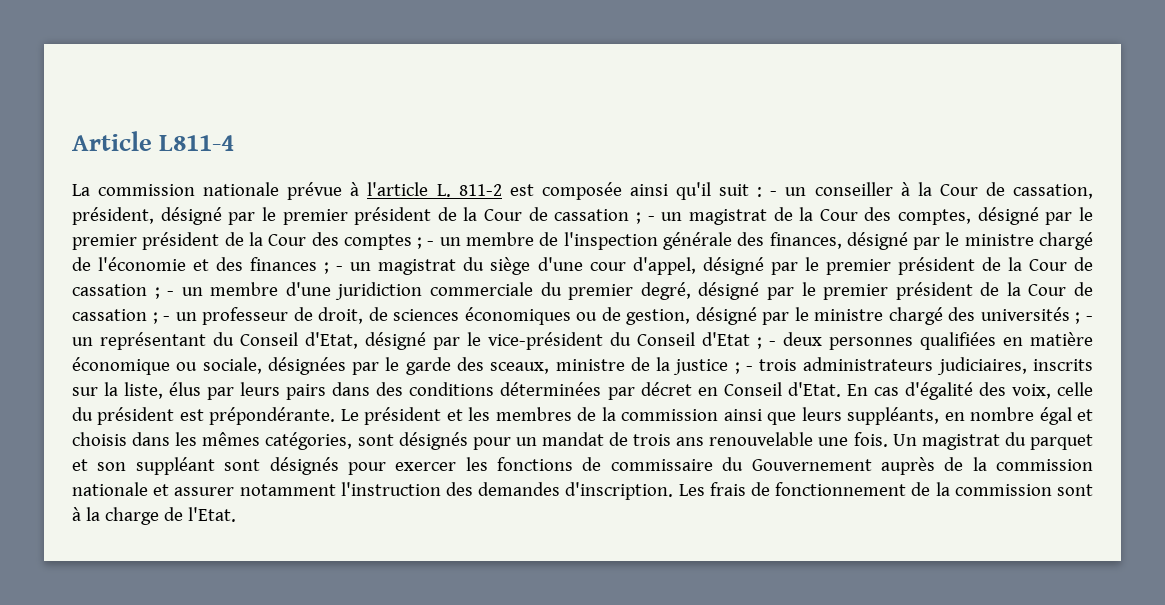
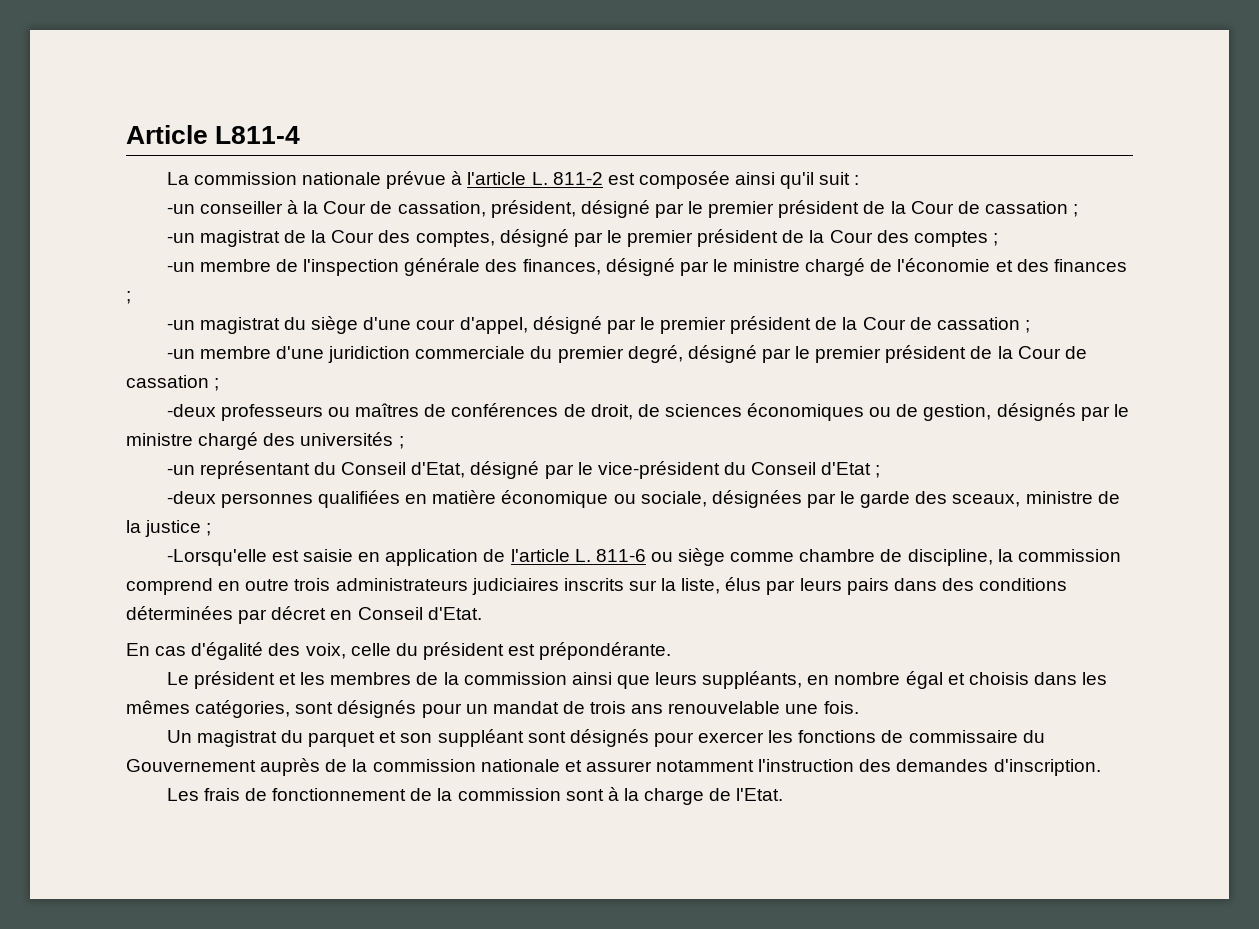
[770,187,807,196] - un -> [166,204,195,214] // -un
[647,212,683,221] - un -> [166,233,195,243] // -un
[427,237,461,246] - un -> [166,262,195,272] // -un
[336,262,372,271] - un -> [166,320,195,330] // -un
[167,287,203,296] - un -> [166,349,195,359] // -un
[163,307,289,325] - un professeur -> [166,403,559,421] // -deux professeurs ou maîtres de conférences
[695,307,757,325] désigné -> [996,403,1076,421] désignés
[1086,316,1093,321] [72,337,93,346] - un -> [166,465,195,475] // -un
[769,332,822,346] - deux -> [166,491,216,504] // -deux
[745,366,753,371] - -> [166,548,1121,566] [126,578,290,595] // -Lorsqu'elle est saisie en application de l'article L. 811-6 ou siège comme chambre de discipline, la commission comprend en outre
[936,357,1027,375] judiciaires, -> [471,578,559,595] judiciaires
(841, 389) none -> (482, 613) //
(336, 416) none -> (672, 651) //
(888, 439) none -> (859, 707) //
(674, 491) none -> (1101, 767) //

